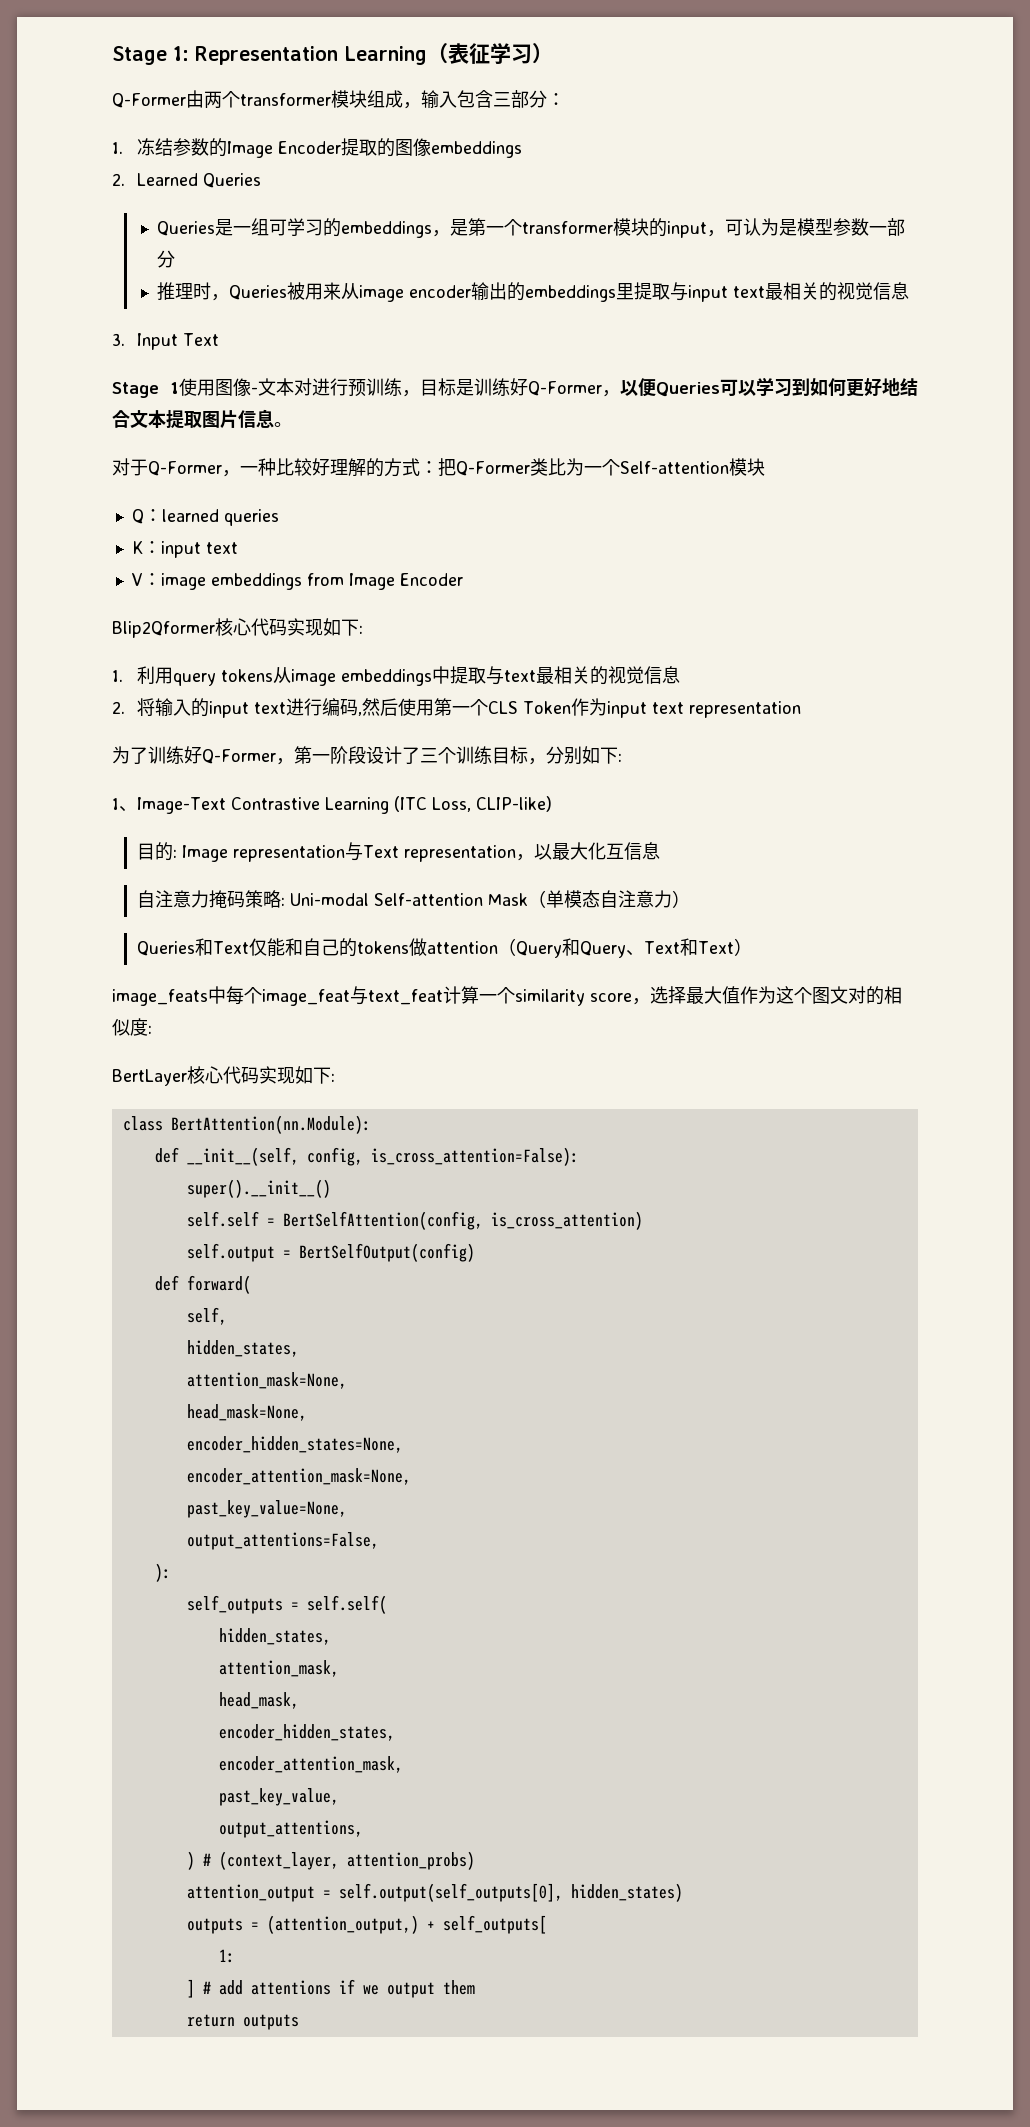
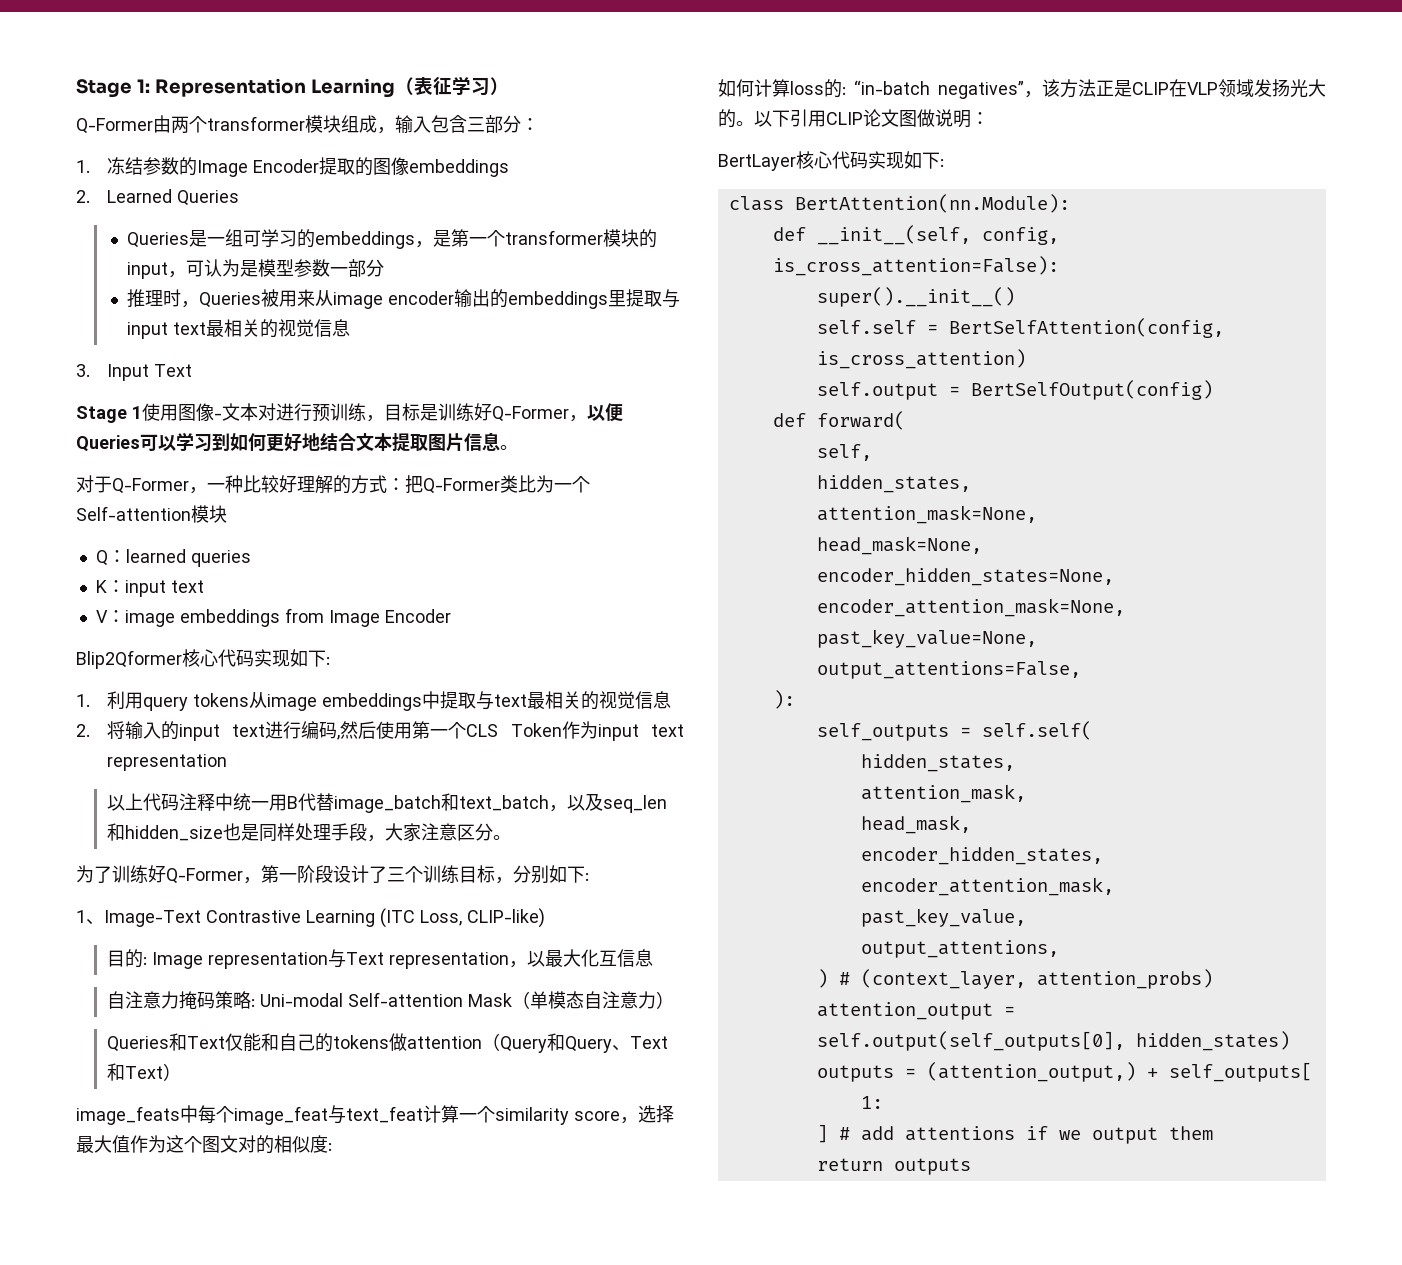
(802, 709) none -> [106,793,667,813] [106,823,511,842] // 以上代码注释中统一用B代替image_batch和text_batch，以及seq_len和hidden_size也是同样处理手段，大家注意区分。
(152, 1029) none -> [718,79,1326,99] [718,109,989,128] // 如何计算loss的: “in-batch negatives”，该方法正是CLIP在VLP领域发扬光大的。以下引用CLIP论文图做说明：

